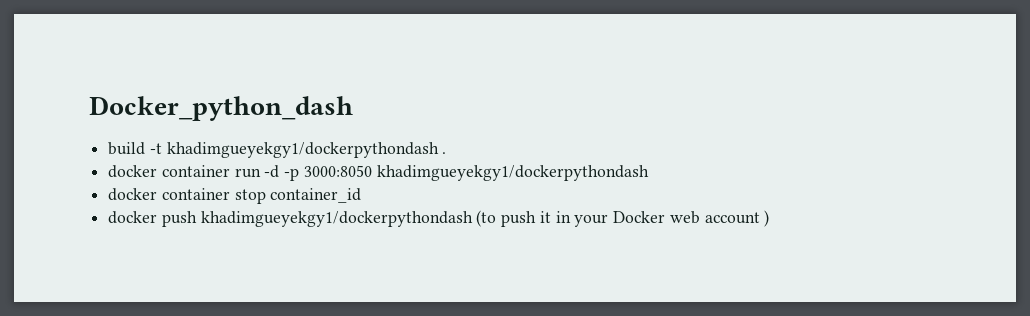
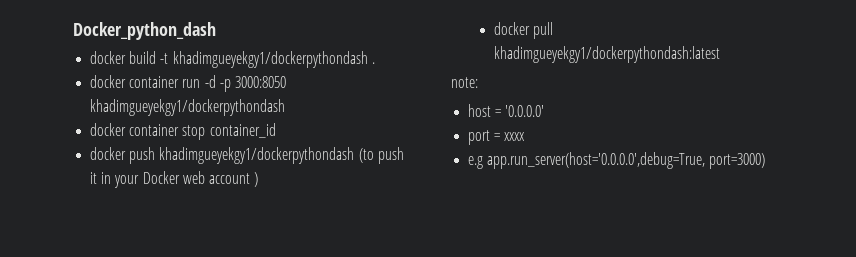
(353, 108) none -> [90,51,127,64] docker
(770, 218) none -> [493,22,554,39] [493,46,720,63] [451,77,478,88] [468,104,545,117] [468,130,526,145] [468,152,766,169] // docker pull khadimgueyekgy1/dockerpythondash:latest // note: // host = '0.0.0.0' // port = xxxx // e.g app.run_server(host='0.0.0.0',debug=True, port=3000)

